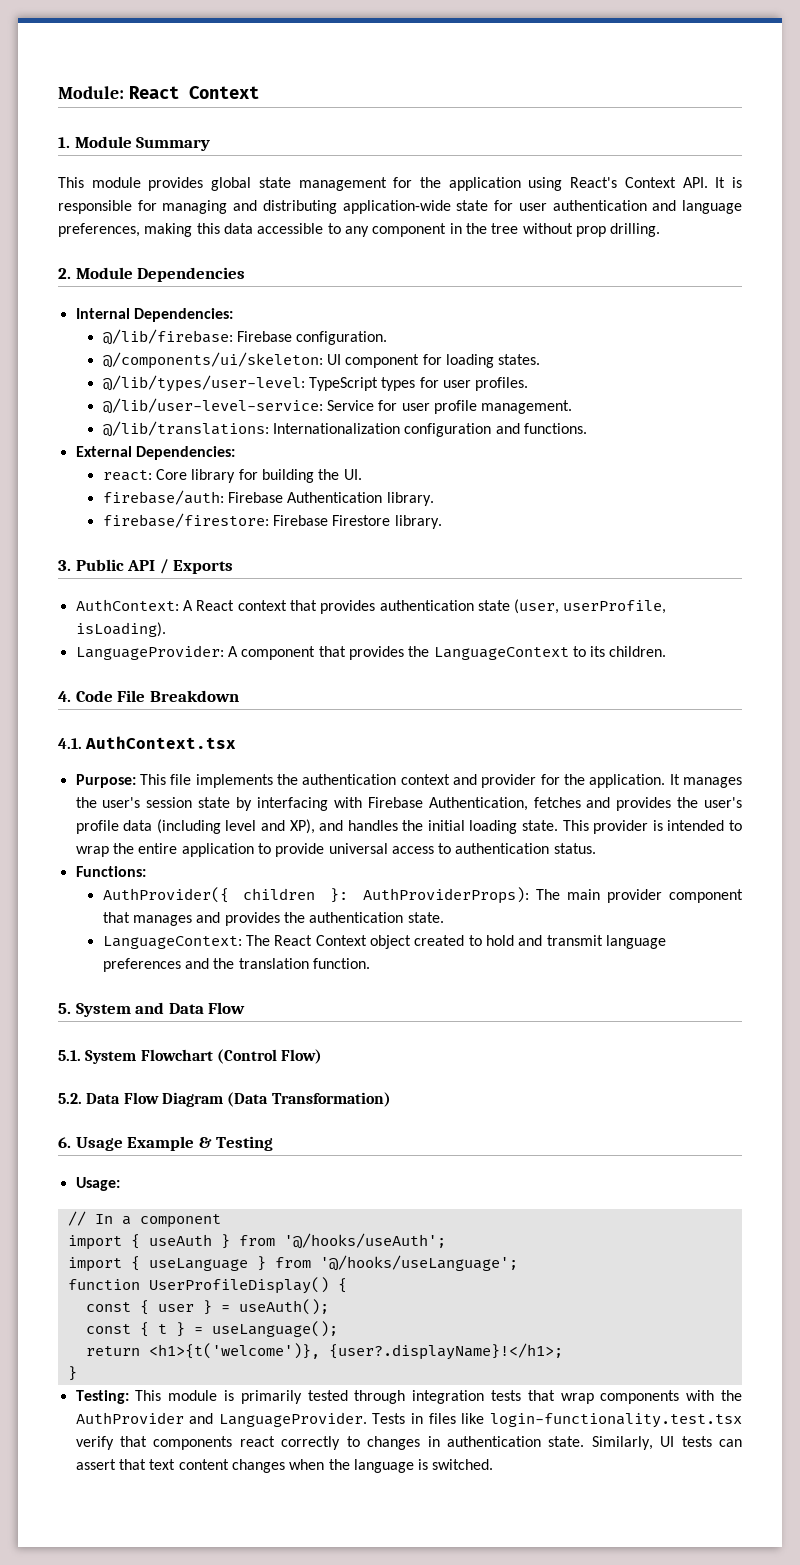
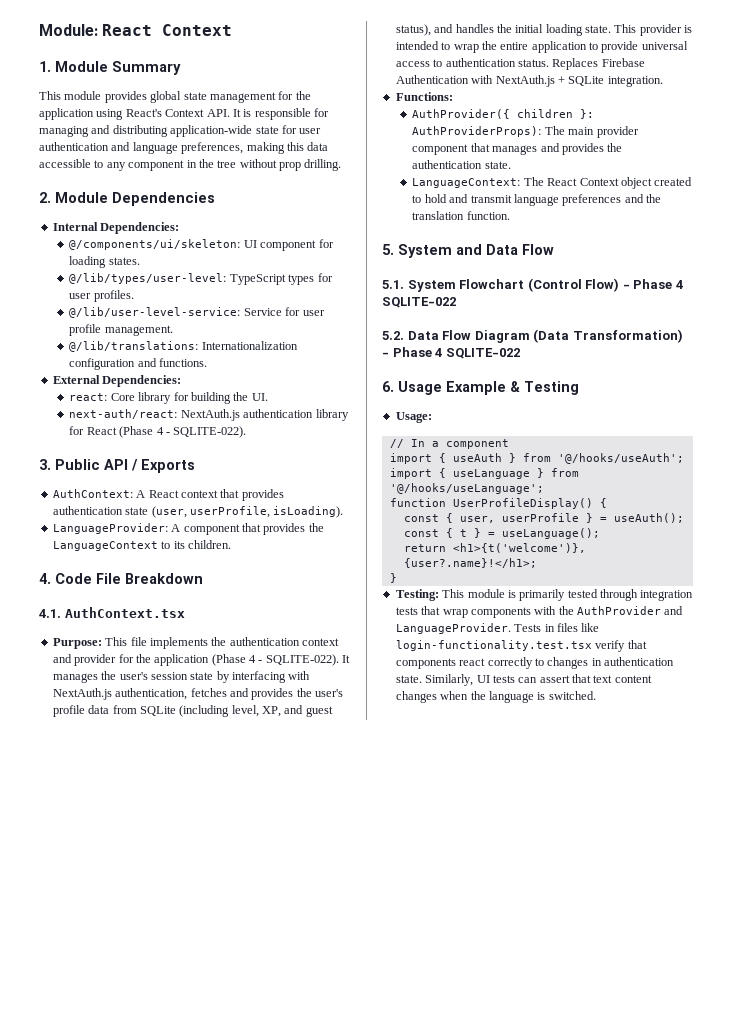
[102,329,388,345] // @/lib/firebase: Firebase configuration. -> (180, 228) none
[102,490,434,506] [102,513,442,529] firebase/auth: Firebase Authentication library. // firebase/firestore: Firebase Firestore library. -> [69,409,349,421] [69,426,247,438] next-auth/react: NextAuth.js authentication library for React (Phase 4 - SQLITE-022).
[589,774,666,788] application. -> [154,654,339,666] application (Phase 4 - SQLITE-022).
[367,797,528,811] Firebase Authentication, -> [52,688,188,700] NextAuth.js authentication,
[156,819,315,834] (including level and XP), -> [112,705,333,717] [395,24,431,36] from SQLite (including level, XP, and guest status),
(596, 848) none -> [552,58,645,70] [395,75,663,87] Replaces Firebase Authentication with NextAuth.js + SQLite integration.
(323, 1056) none -> [622,279,683,289] [382,297,456,308] - Phase 4 SQLITE-022
(391, 1099) none -> [382,347,520,359] - Phase 4 SQLITE-022
[157,1304,194,1312] user -> [459,513,579,523] user, userProfile
[328,1343,563,1360] {user?.displayName}!</h1>; -> [403,558,537,568] {user?.name}!</h1>;

